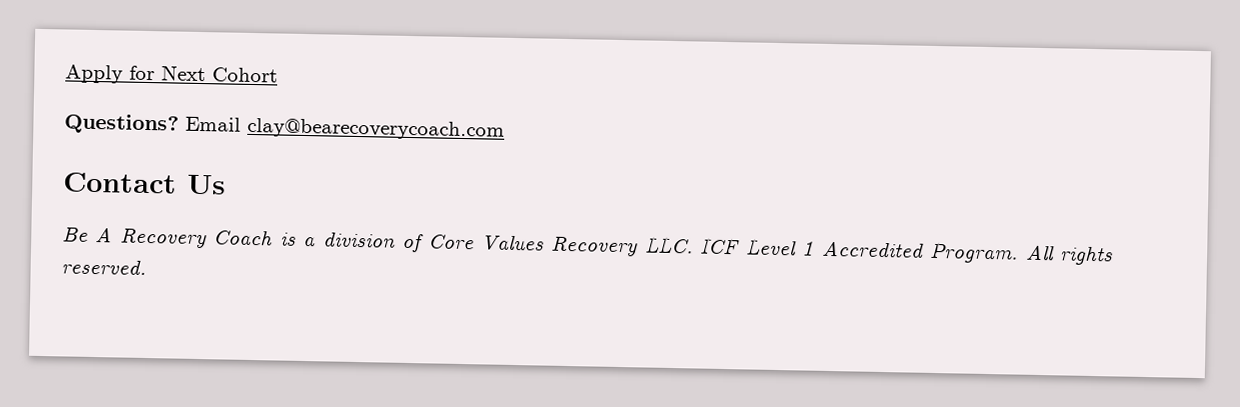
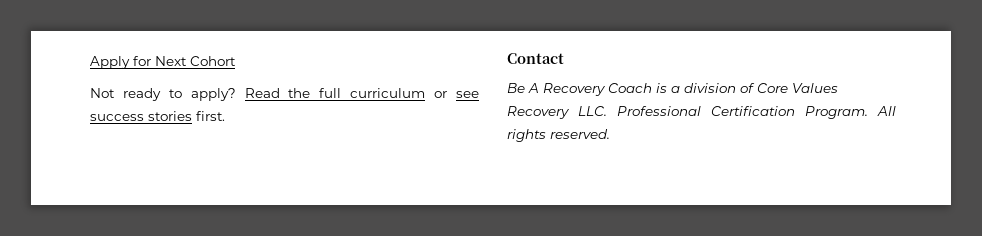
[64,113,505,141] Questions? Email clay@bearecoverycoach.com -> [90,88,480,101] [90,111,225,121] Not ready to apply? Read the full curriculum or see success stories first.
[187,174,226,195] Us -> (564, 58) none
[700,237,924,258] ICF Level 1 Accredited -> [617,106,795,116] Professional Certification

